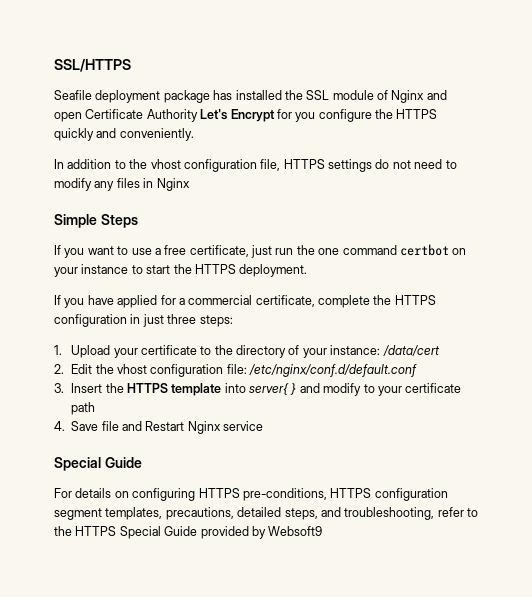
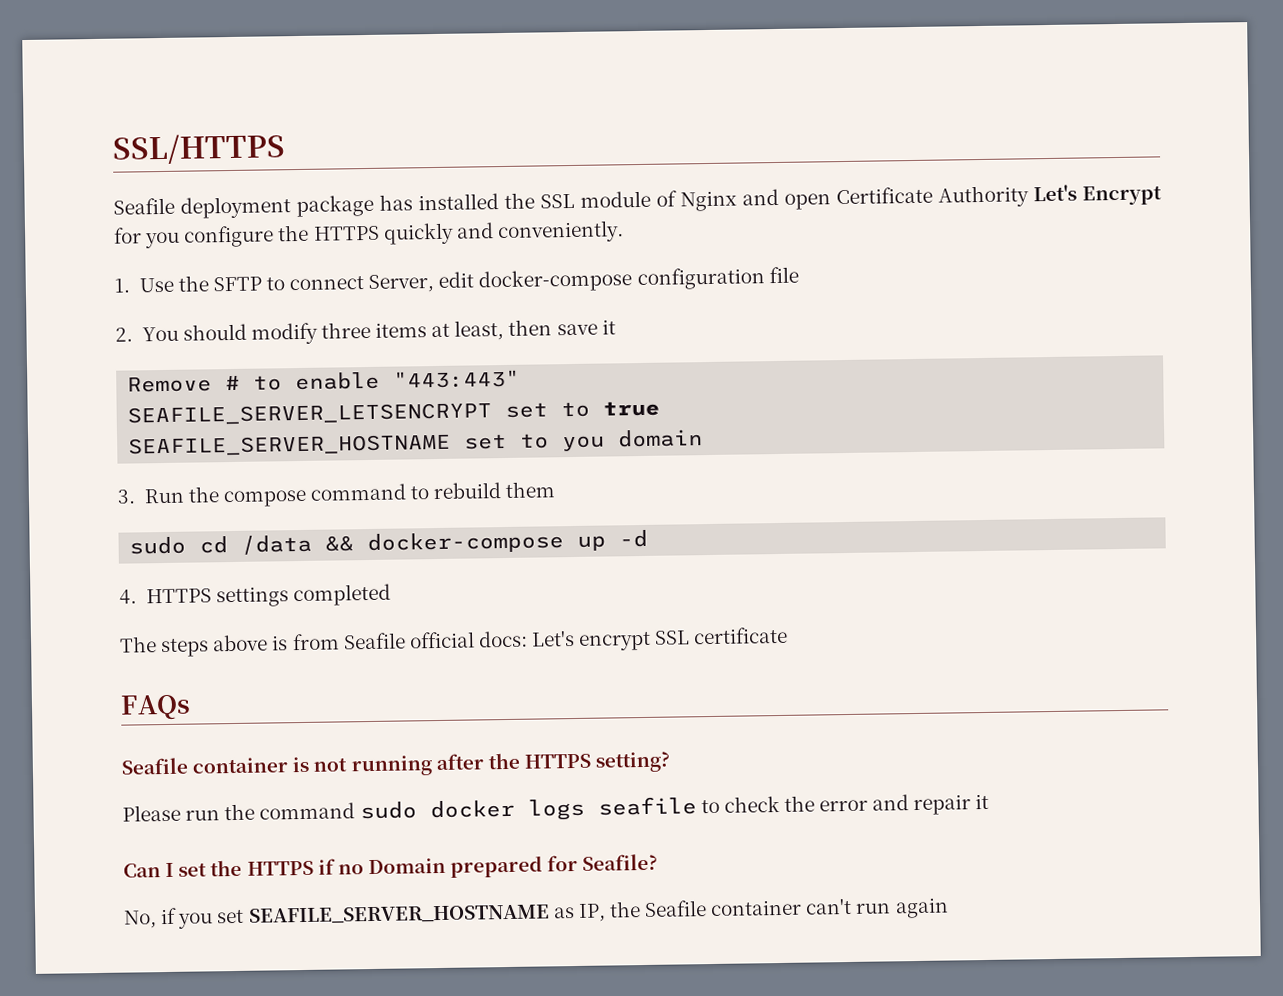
[54,159,457,172] [54,178,190,191] [54,214,138,228] [54,244,467,258] [54,264,308,277] [54,295,436,308] [54,314,233,327] [54,345,440,358] [54,364,418,377] [54,383,462,396] [71,402,96,415] [54,421,264,434] [54,457,142,471] [54,488,448,501] [54,507,478,520] [54,526,323,539] In addition to the vhost configuration file, HTTPS settings do not need to modify any files in Nginx // Simple Steps // If you want to use a free certificate, just run the one command certbot on your instance to start the HTTPS deployment. // If you have applied for a commercial certificate, complete the HTTPS configuration in just three steps: // 1. Upload your certificate to the directory of your instance: /data/cert // 2. Edit the vhost configuration file: /etc/nginx/conf.d/default.conf // 3. Insert the HTTPS template into server{ } and modify to your certificate path // 4. Save file and Restart Nginx service // Special Guide // For details on configuring HTTPS pre-conditions, HTTPS configuration segment templates, precautions, detailed steps, and troubleshooting, refer to the HTTPS Special Guide provided by Websoft9 -> [114,266,799,293] [115,319,616,345] [127,369,521,393] [127,400,661,426] [128,429,704,457] [117,481,556,508] [129,529,649,555] [119,583,391,608] [119,626,789,658] [120,694,191,721] [121,751,672,777] [122,793,990,822] [123,853,659,878] [123,897,949,929] 1. Use the SFTP to connect Server, edit docker-compose configuration file // 2. You should modify three items at least, then save it // Remove # to enable "443:443" // SEAFILE_SERVER_LETSENCRYPT set to true // SEAFILE_SERVER_HOSTNAME set to you domain // 3. Run the compose command to rebuild them // sudo cd /data && docker-compose up -d // 4. HTTPS settings completed // The steps above is from Seafile official docs: Let's encrypt SSL certificate // FAQs // Seafile container is not running after the HTTPS setting? // Please run the command sudo docker logs seafile to check the error and repair it // Can I set the HTTPS if no Domain prepared for Seafile? // No, if you set SEAFILE_SERVER_HOSTNAME as IP, the Seafile container can't run again

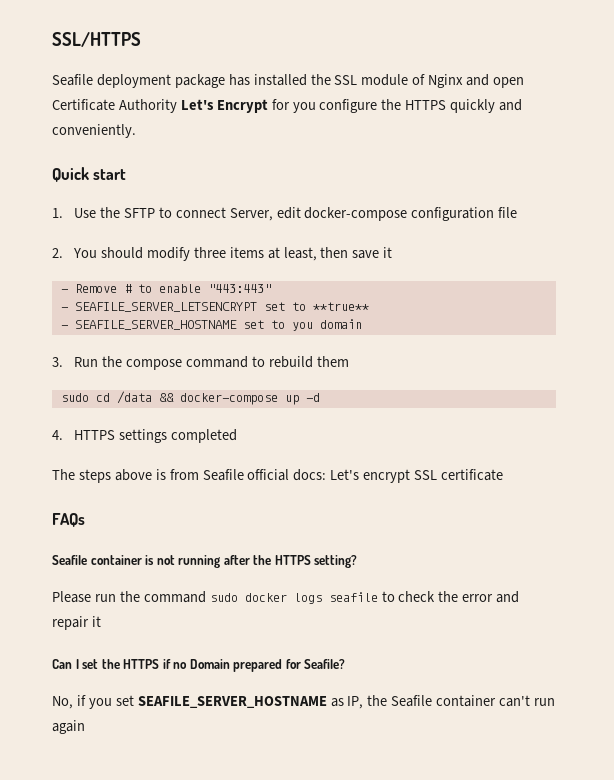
(624, 232) none -> [52,167,127,182] // Quick start
(616, 327) none -> [60,289,68,293] -
(521, 379) none -> [60,307,68,311] -
[603,400,661,417] true // -> [312,302,369,311] [60,325,68,329] **true** // -

